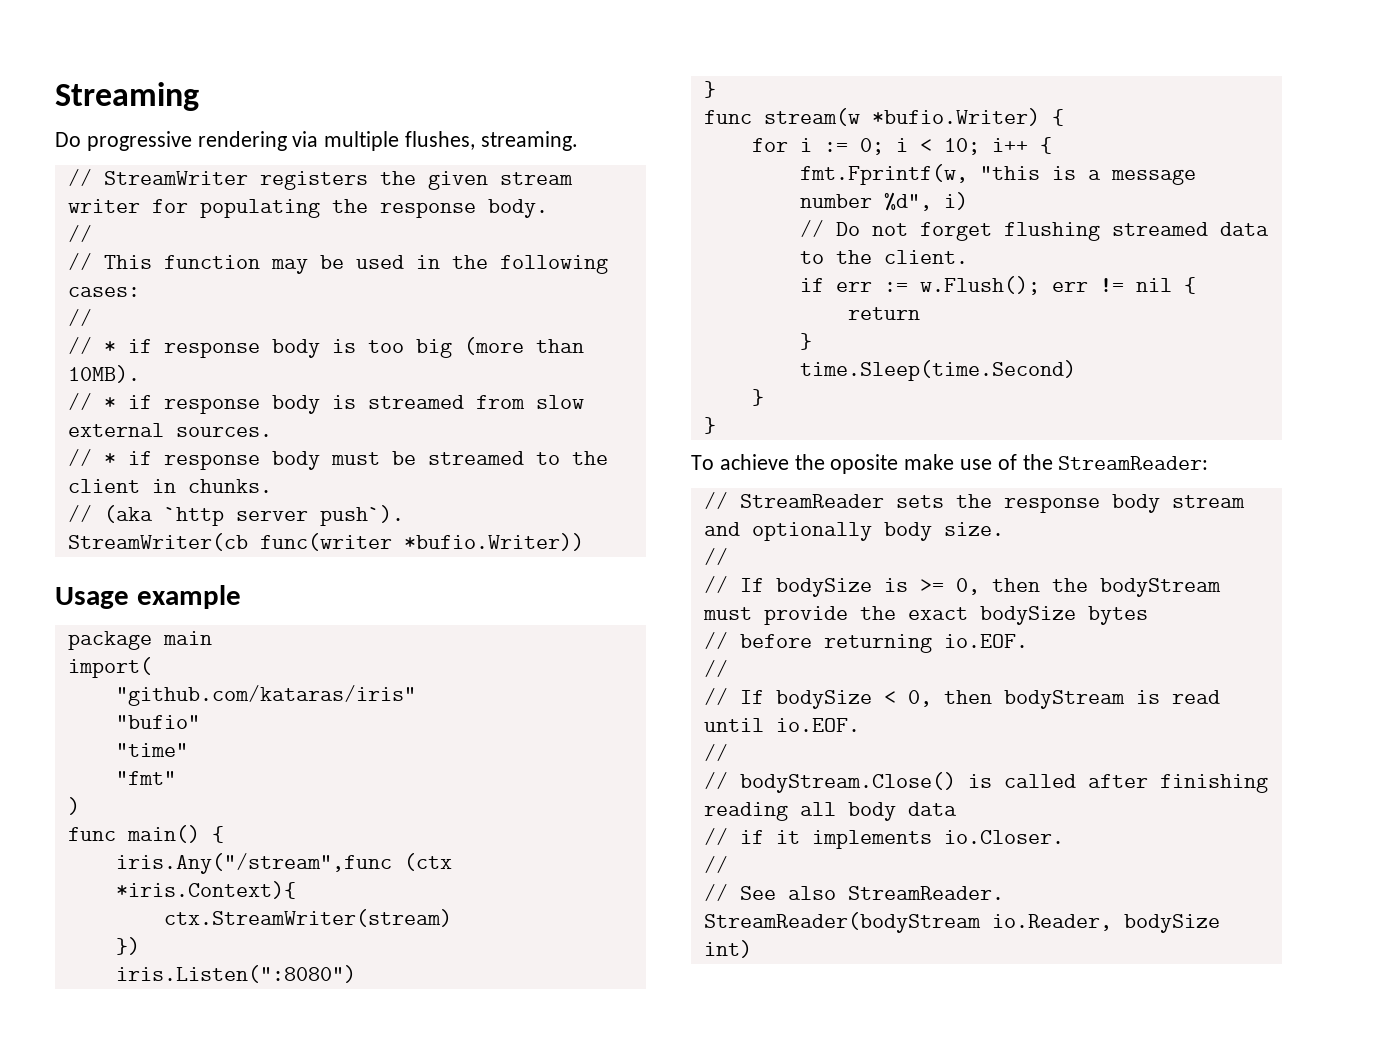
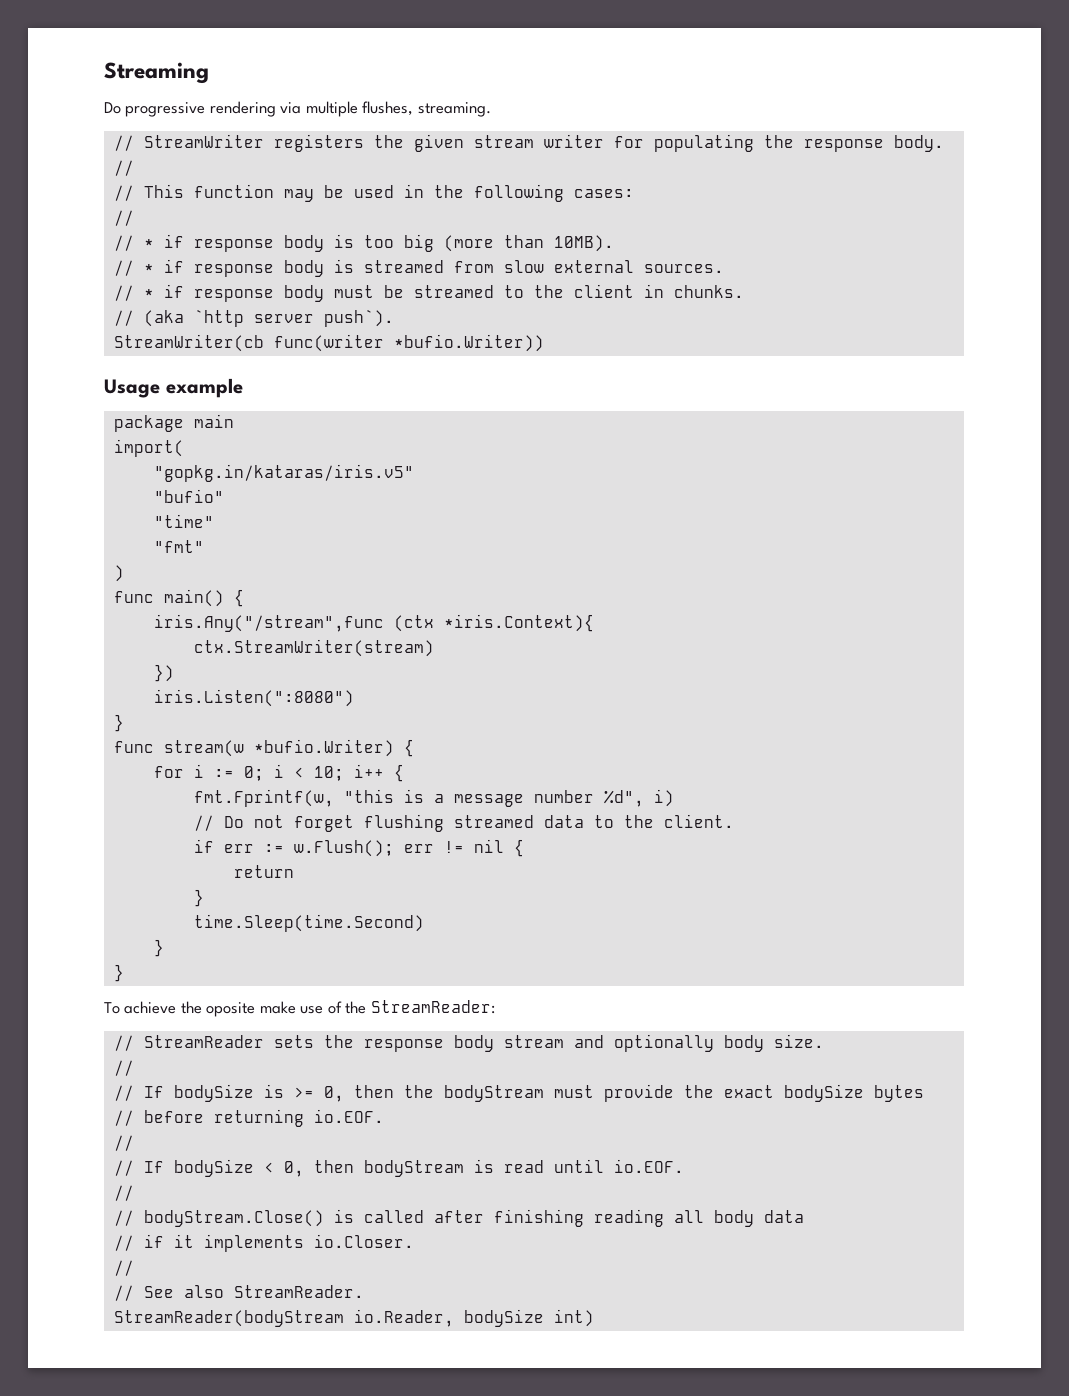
[115,685,416,706] "github.com/kataras/iris" -> [153,464,414,482] "gopkg.in/kataras/iris.v5"

